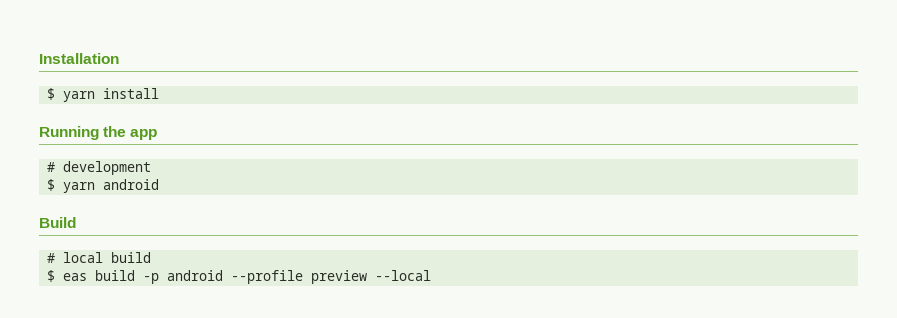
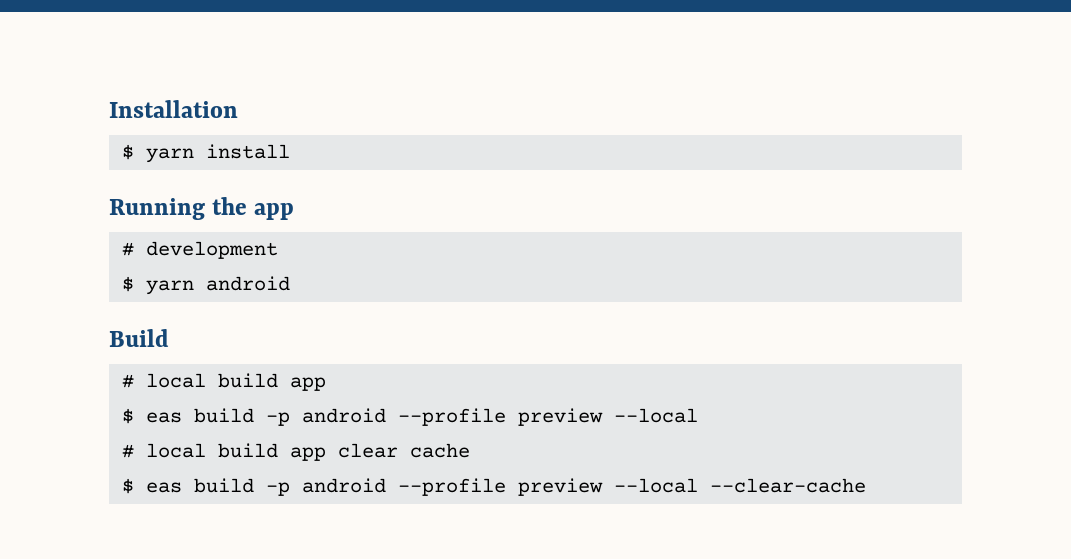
[47,270,432,284] // $ eas build -p android --profile preview --local -> [289,377,326,391] [121,408,698,426] [121,443,470,461] [121,478,866,496] app // $ eas build -p android --profile preview --local // # local build app clear cache // $ eas build -p android --profile preview --local --clear-cache

